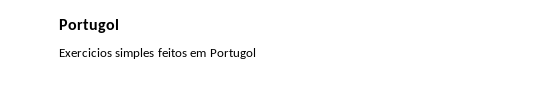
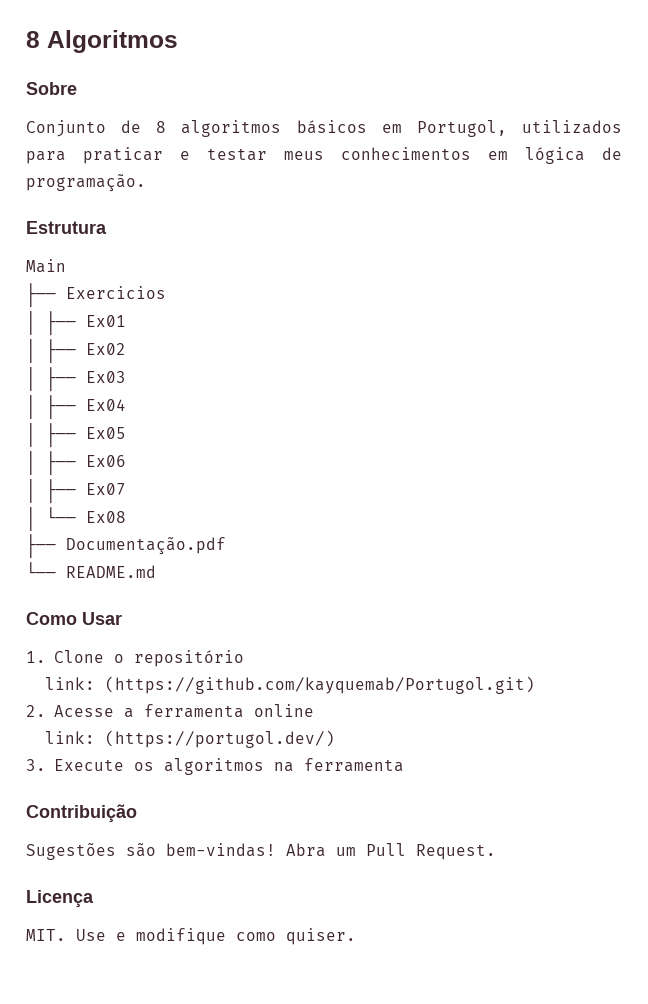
[59,19,119,33] [59,48,256,59] Portugol // Exercicios simples feitos em Portugol -> [26,30,178,53] [26,82,77,95] [26,120,622,137] [26,147,622,164] [26,174,146,192] [26,221,107,234] [26,259,66,273] [26,283,166,308] [26,311,126,336] [26,339,126,364] [26,367,126,392] [26,395,126,420] [26,423,126,448] [26,451,126,476] [26,479,126,504] [26,507,126,531] [26,534,226,559] [26,562,156,578] [26,612,122,625] [26,650,244,667] [44,676,535,694] [26,704,314,718] [44,730,335,748] [26,758,404,775] [26,804,137,823] [26,843,496,860] [26,890,94,908] [26,928,356,945] 8 Algoritmos // Sobre // Conjunto de 8 algoritmos básicos em Portugol, utilizados para praticar e testar meus conhecimentos em lógica de programação. // Estrutura // Main // ├── Exercicios // │ ├── Ex01 // │ ├── Ex02 // │ ├── Ex03 // │ ├── Ex04 // │ ├── Ex05 // │ ├── Ex06 // │ ├── Ex07 // │ └── Ex08 // ├── Documentação.pdf // └── README.md // Como Usar // 1. Clone o repositório // link: (https://github.com/kayquemab/Portugol.git) // 2. Acesse a ferramenta online // link: (https://portugol.dev/) // 3. Execute os algoritmos na ferramenta // Contribuição // Sugestões são bem-vindas! Abra um Pull Request. // Licença // MIT. Use e modifique como quiser.

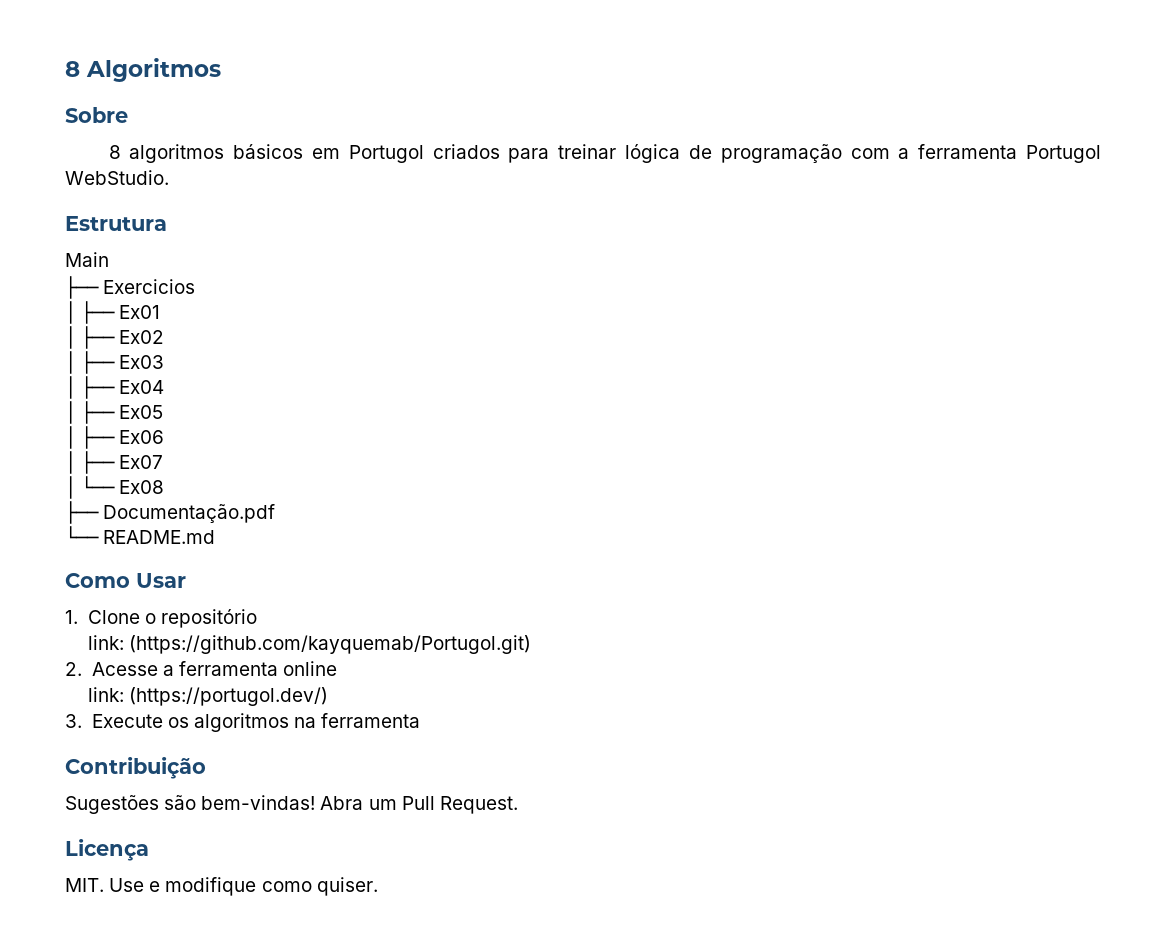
[26,120,142,137] Conjunto de -> (128, 115) none
[416,120,622,137] [26,147,622,164] [26,174,146,192] Portugol, utilizados para praticar e testar meus conhecimentos em lógica de programação. -> [348,144,1102,163] [65,170,169,185] Portugol criados para treinar lógica de programação com a ferramenta Portugol WebStudio.

